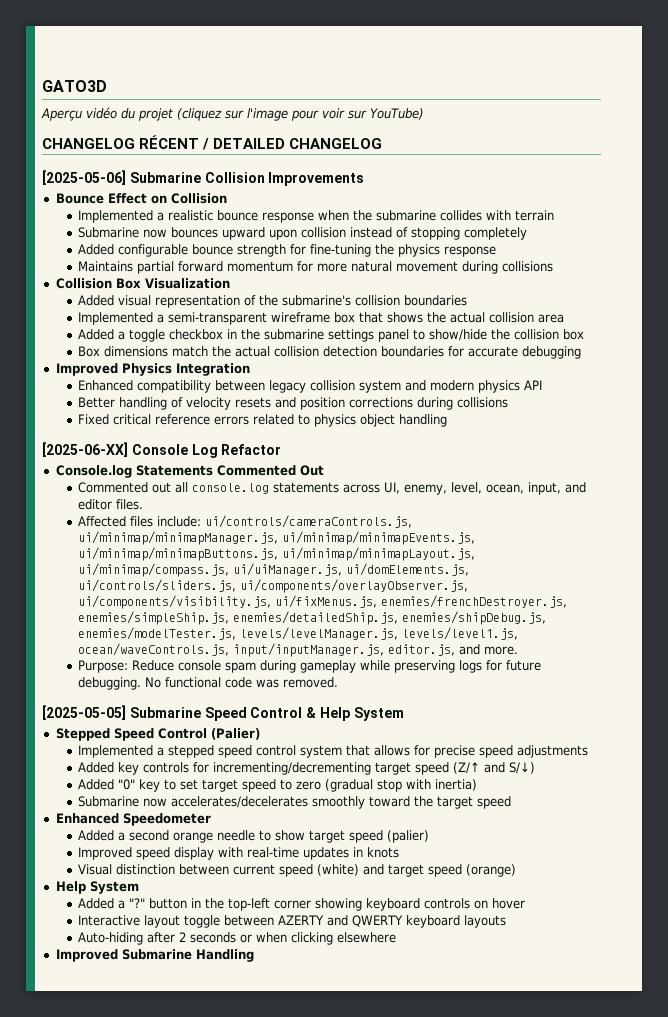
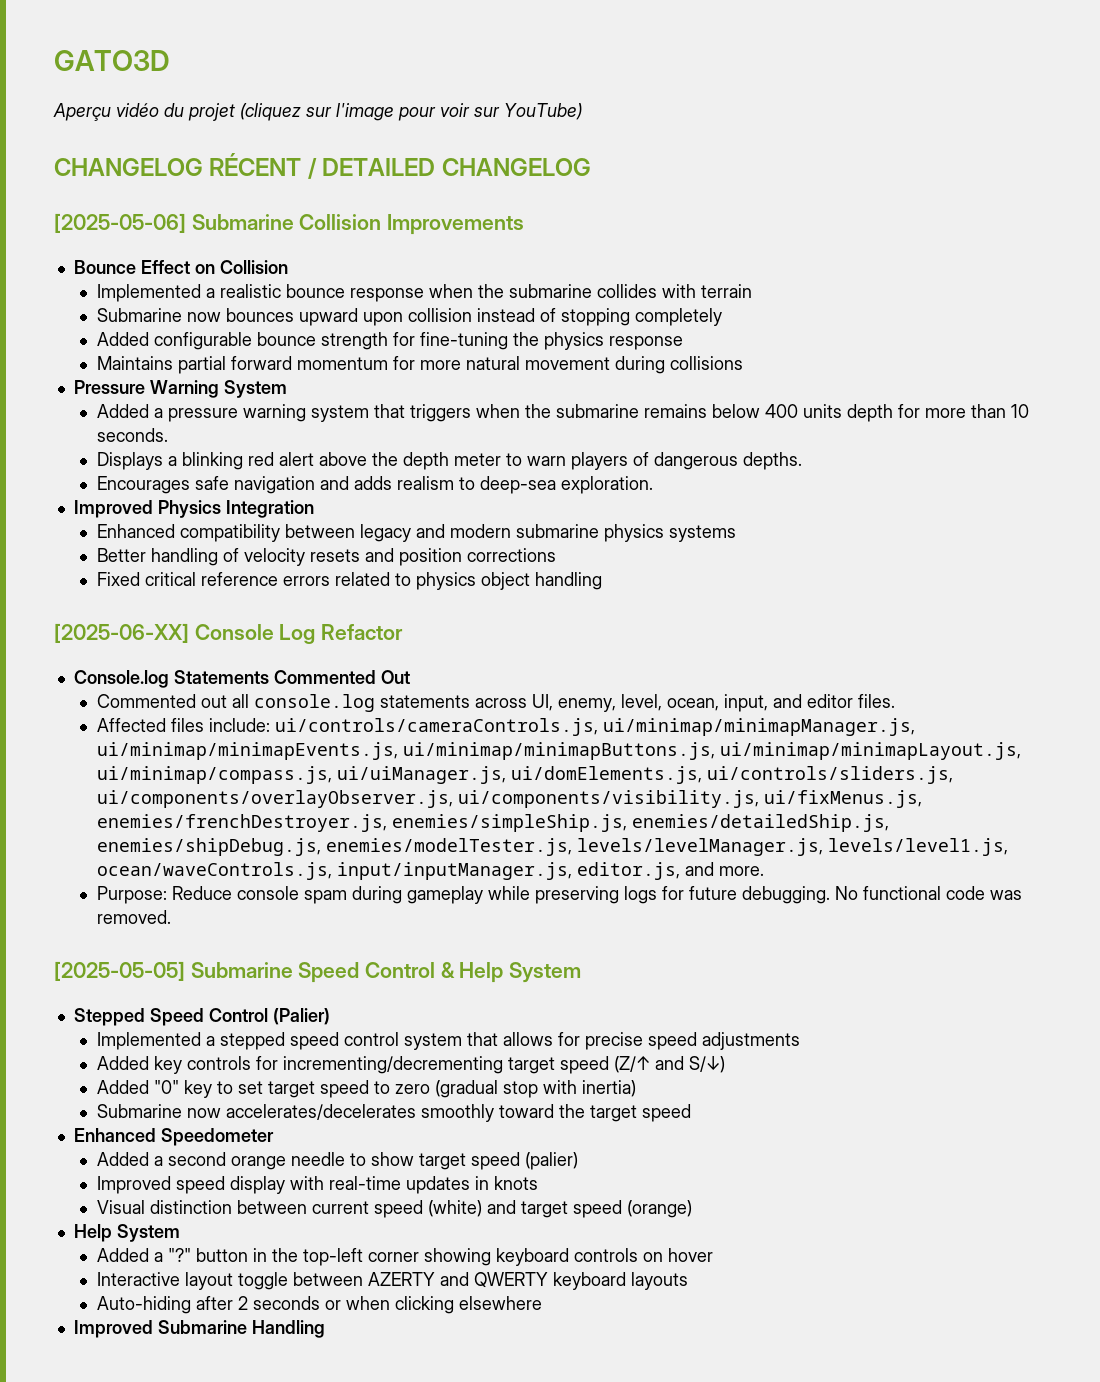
[55,278,230,289] [78,295,468,308] [78,312,565,325] [78,329,585,342] [78,346,582,359] Collision Box Visualization // Added visual representation of the submarine's collision boundaries // Implemented a semi-transparent wireframe box that shows the actual collision area // Added a toggle checkbox in the submarine settings panel to show/hide the collision box // Box dimensions match the actual collision detection boundaries for accurate debugging -> [73,380,287,398] [96,404,1029,422] [96,428,168,442] [96,452,802,470] [96,476,653,494] Pressure Warning System // Added a pressure warning system that triggers when the submarine remains below 400 units depth for more than 10 seconds. // Displays a blinking red alert above the depth meter to warn players of dangerous depths. // Encourages safe navigation and adds realism to deep-sea exploration.
[310,380,543,393] collision system and modern physics API -> [415,524,736,542] and modern submarine physics systems
[417,397,509,410] during collisions -> (556, 555) none

